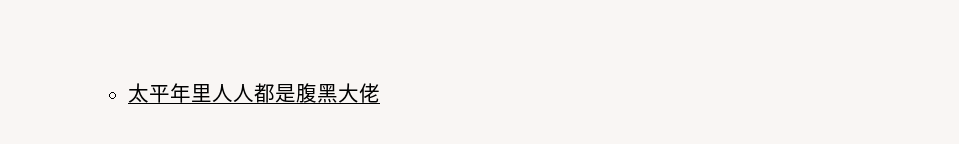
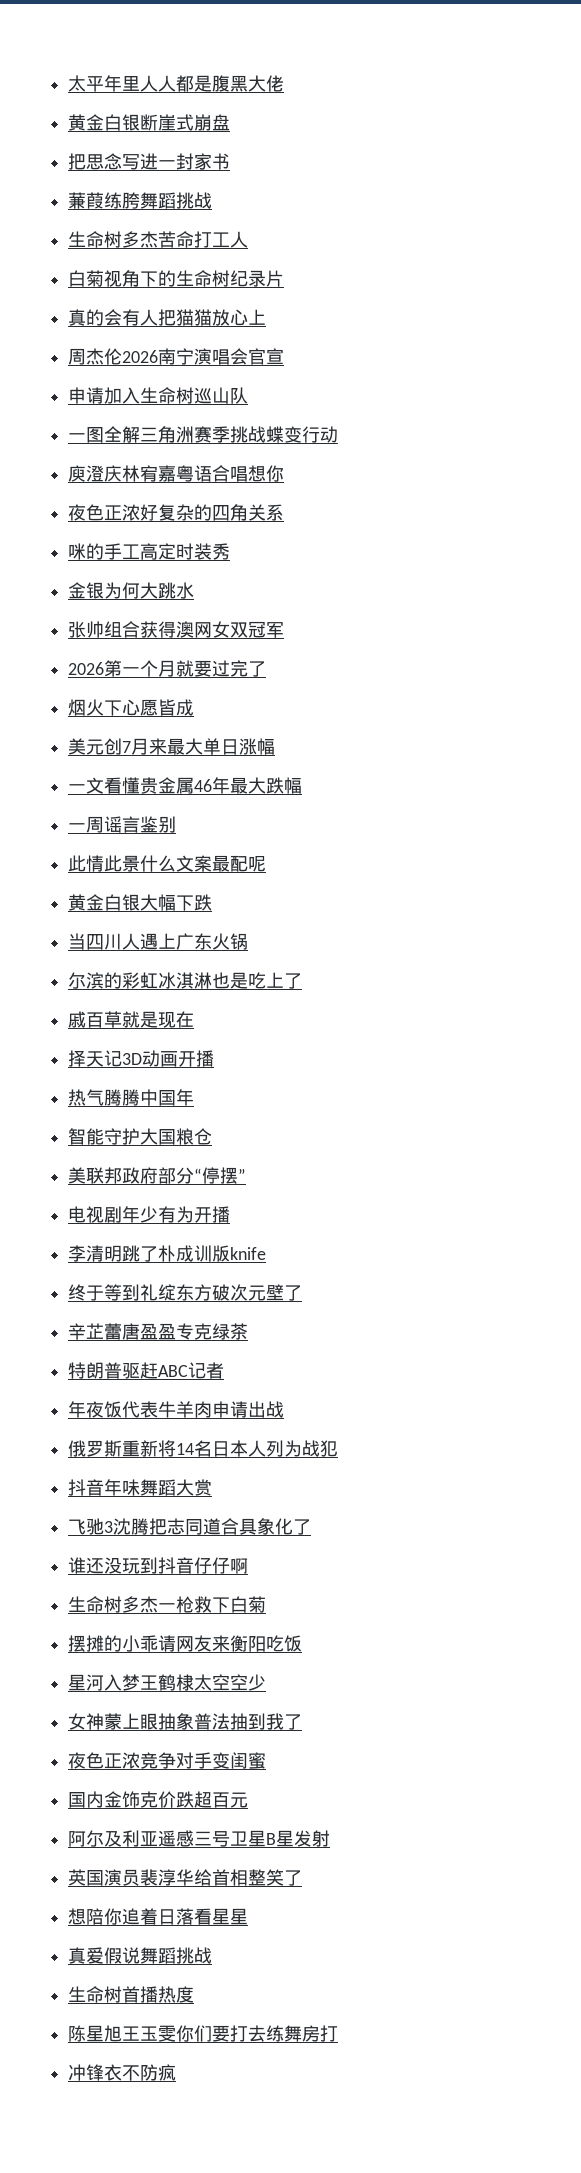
(380, 93) none -> [68,114,231,131] [68,153,231,170] [68,192,213,209] [68,231,249,248] [68,270,285,287] [68,309,267,326] [68,348,285,365] [68,387,249,404] [68,426,339,443] [68,465,285,482] [68,504,285,521] [68,543,231,560] [68,582,195,599] [68,621,285,638] [68,660,267,677] [68,699,195,716] [68,738,276,755] [68,777,303,794] [68,816,177,833] [68,855,267,872] [68,894,213,911] [68,933,249,950] [68,972,303,989] [68,1011,195,1028] [68,1050,215,1067] [68,1089,195,1106] [68,1128,213,1145] [68,1167,247,1184] [68,1206,231,1223] [68,1245,267,1262] [68,1284,303,1301] [68,1323,249,1340] [68,1362,225,1379] [68,1401,285,1418] [68,1440,339,1457] [68,1479,213,1496] [68,1518,312,1535] [68,1557,249,1574] [68,1596,267,1613] [68,1635,303,1652] [68,1674,267,1691] [68,1713,303,1730] [68,1752,267,1769] [68,1791,249,1808] [68,1830,331,1847] [68,1869,303,1886] [68,1908,249,1925] [68,1947,213,1964] [68,1986,195,2003] [68,2025,339,2042] [68,2064,177,2081] // 黄金白银断崖式崩盘 // 把思念写进一封家书 // 蒹葭练胯舞蹈挑战 // 生命树多杰苦命打工人 // 白菊视角下的生命树纪录片 // 真的会有人把猫猫放心上 // 周杰伦2026南宁演唱会官宣 // 申请加入生命树巡山队 // 一图全解三角洲赛季挑战蝶变行动 // 庾澄庆林宥嘉粤语合唱想你 // 夜色正浓好复杂的四角关系 // 咪的手工高定时装秀 // 金银为何大跳水 // 张帅组合获得澳网女双冠军 // 2026第一个月就要过完了 // 烟火下心愿皆成 // 美元创7月来最大单日涨幅 // 一文看懂贵金属46年最大跌幅 // 一周谣言鉴别 // 此情此景什么文案最配呢 // 黄金白银大幅下跌 // 当四川人遇上广东火锅 // 尔滨的彩虹冰淇淋也是吃上了 // 戚百草就是现在 // 择天记3D动画开播 // 热气腾腾中国年 // 智能守护大国粮仓 // 美联邦政府部分“停摆” // 电视剧年少有为开播 // 李清明跳了朴成训版knife // 终于等到礼绽东方破次元壁了 // 辛芷蕾唐盈盈专克绿茶 // 特朗普驱赶ABC记者 // 年夜饭代表牛羊肉申请出战 // 俄罗斯重新将14名日本人列为战犯 // 抖音年味舞蹈大赏 // 飞驰3沈腾把志同道合具象化了 // 谁还没玩到抖音仔仔啊 // 生命树多杰一枪救下白菊 // 摆摊的小乖请网友来衡阳吃饭 // 星河入梦王鹤棣太空空少 // 女神蒙上眼抽象普法抽到我了 // 夜色正浓竞争对手变闺蜜 // 国内金饰克价跌超百元 // 阿尔及利亚遥感三号卫星B星发射 // 英国演员裴淳华给首相整笑了 // 想陪你追着日落看星星 // 真爱假说舞蹈挑战 // 生命树首播热度 // 陈星旭王玉雯你们要打去练舞房打 // 冲锋衣不防疯

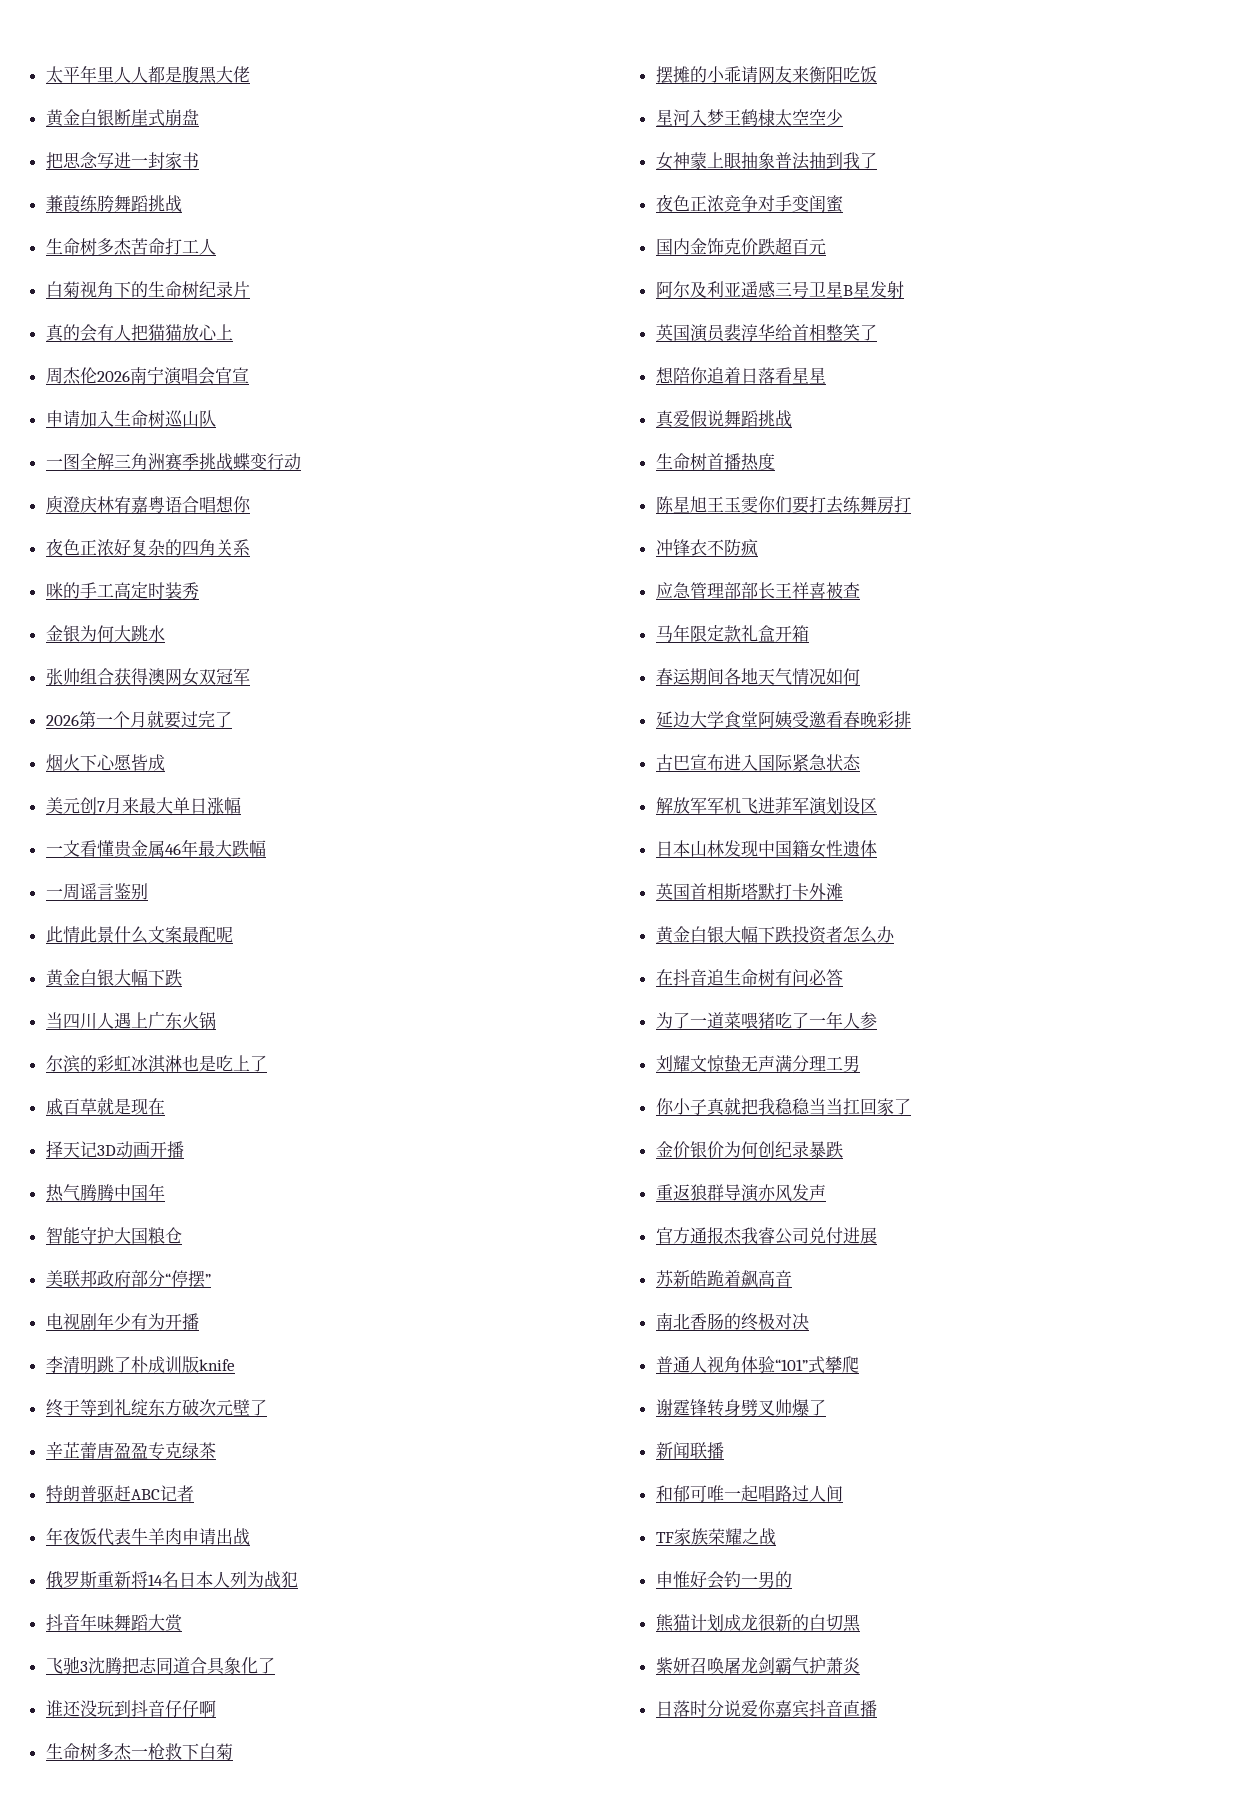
(177, 2072) none -> [655,582,860,599] [655,624,809,642] [655,668,860,685] [655,711,911,728] [655,754,861,771] [655,797,877,815] [655,840,877,858] [655,883,843,900] [655,925,895,944] [655,969,843,986] [655,1011,877,1029] [655,1055,860,1073] [655,1097,911,1116] [655,1141,843,1158] [655,1184,826,1202] [655,1227,877,1245] [655,1270,792,1288] [655,1312,809,1331] [655,1356,859,1374] [655,1399,826,1417] [655,1442,724,1459] [655,1485,843,1502] [655,1528,776,1546] [655,1571,792,1589] [655,1614,861,1632] [655,1657,861,1674] [655,1700,877,1718] // 应急管理部部长王祥喜被查 // 马年限定款礼盒开箱 // 春运期间各地天气情况如何 // 延边大学食堂阿姨受邀看春晚彩排 // 古巴宣布进入国际紧急状态 // 解放军军机飞进菲军演划设区 // 日本山林发现中国籍女性遗体 // 英国首相斯塔默打卡外滩 // 黄金白银大幅下跌投资者怎么办 // 在抖音追生命树有问必答 // 为了一道菜喂猪吃了一年人参 // 刘耀文惊蛰无声满分理工男 // 你小子真就把我稳稳当当扛回家了 // 金价银价为何创纪录暴跌 // 重返狼群导演亦风发声 // 官方通报杰我睿公司兑付进展 // 苏新皓跪着飙高音 // 南北香肠的终极对决 // 普通人视角体验“101”式攀爬 // 谢霆锋转身劈叉帅爆了 // 新闻联播 // 和郁可唯一起唱路过人间 // TF家族荣耀之战 // 申惟好会钓一男的 // 熊猫计划成龙很新的白切黑 // 紫妍召唤屠龙剑霸气护萧炎 // 日落时分说爱你嘉宾抖音直播

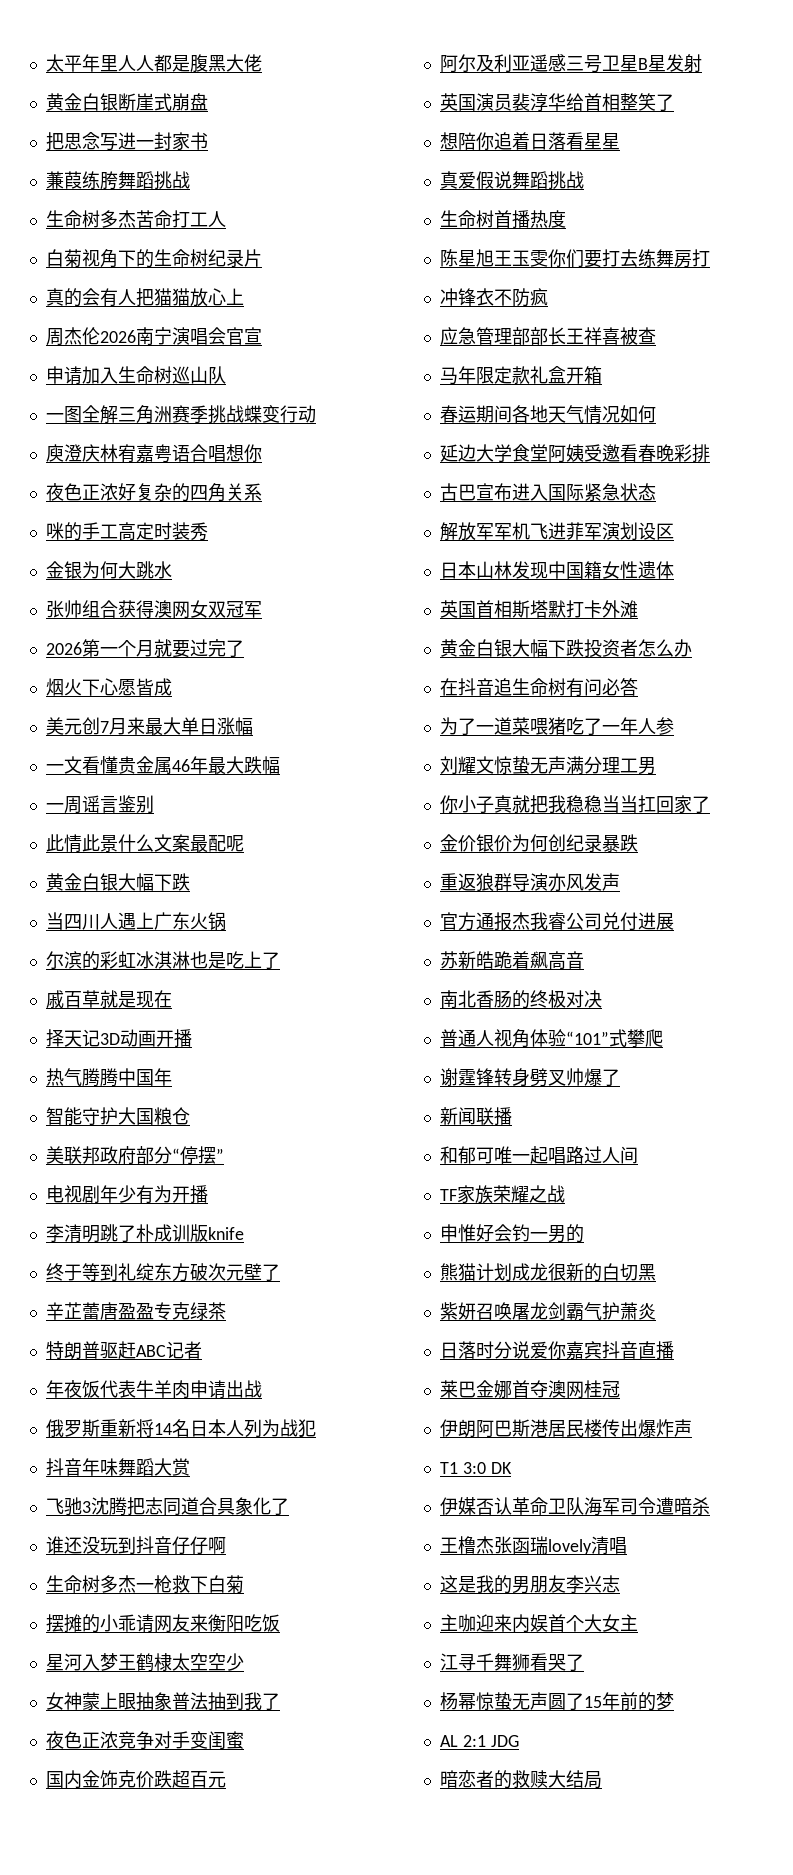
(877, 1708) none -> [439,1380,620,1399] [439,1419,692,1438] [439,1462,512,1474] [439,1497,710,1516] [439,1536,627,1555] [439,1575,620,1594] [439,1614,638,1633] [439,1653,584,1671] [439,1692,674,1711] [439,1735,519,1747] [439,1770,602,1789] // 莱巴金娜首夺澳网桂冠 // 伊朗阿巴斯港居民楼传出爆炸声 // T1 3:0 DK // 伊媒否认革命卫队海军司令遭暗杀 // 王橹杰张函瑞lovely清唱 // 这是我的男朋友李兴志 // 主咖迎来内娱首个大女主 // 江寻千舞狮看哭了 // 杨幂惊蛰无声圆了15年前的梦 // AL 2:1 JDG // 暗恋者的救赎大结局

